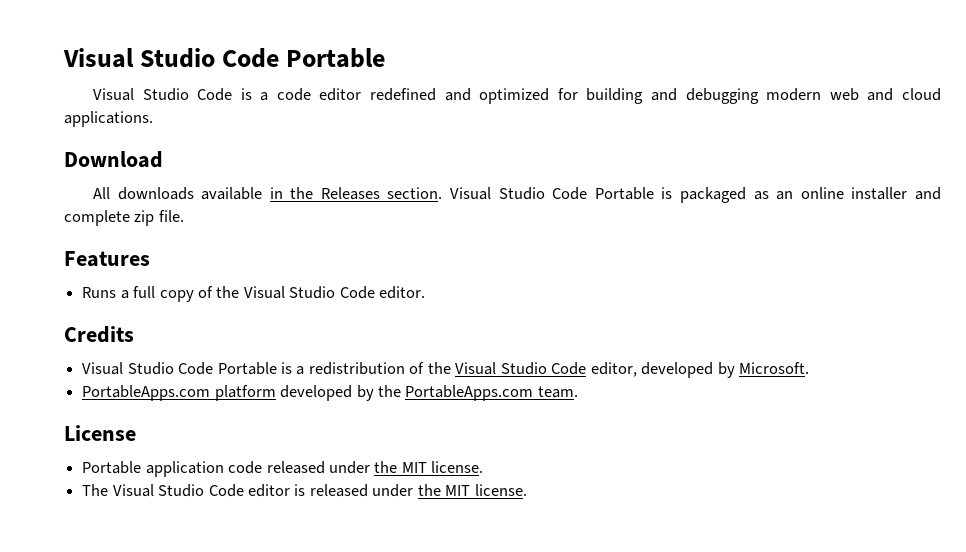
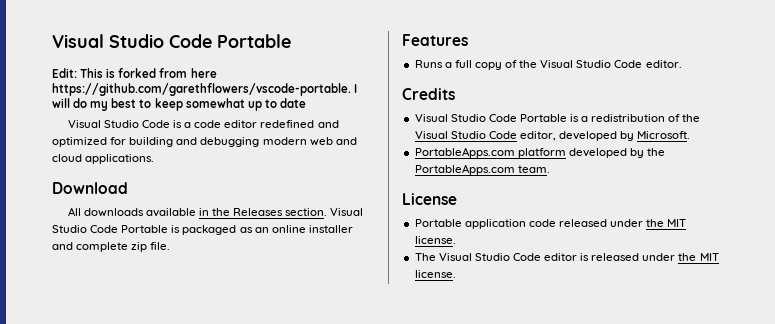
[63,48,386,68] Visual Studio Code Portable -> [52,34,291,48] [52,68,217,78] [52,83,358,96] [52,98,306,111] Visual Studio Code Portable // Edit: This is forked from here https://github.com/garethflowers/vscode-portable. I will do my best to keep somewhat up to date

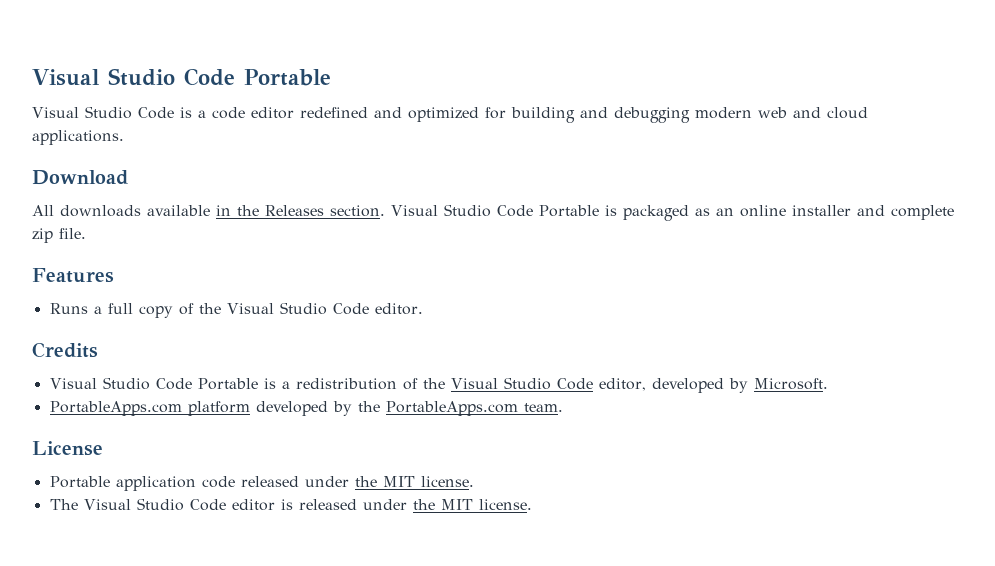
[52,34,291,48] [52,68,217,78] [52,83,358,96] [52,98,306,111] Visual Studio Code Portable // Edit: This is forked from here https://github.com/garethflowers/vscode-portable. I will do my best to keep somewhat up to date -> [32,68,331,86] Visual Studio Code Portable

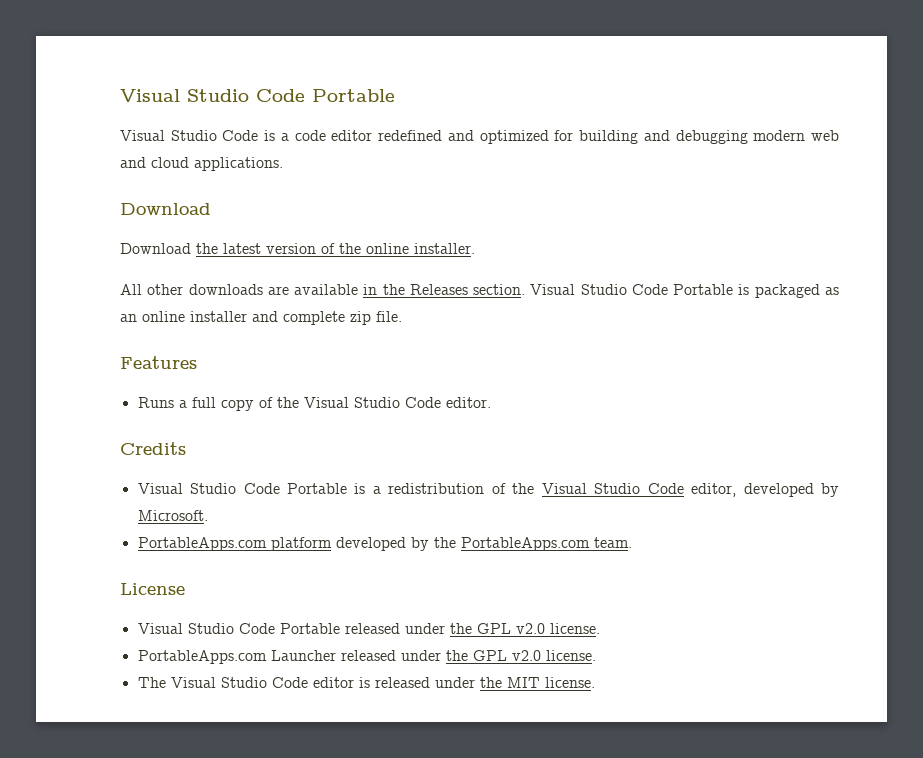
[32,205,141,217] All downloads -> [120,243,475,254] [120,284,289,295] Download the latest version of the online installer. // All other downloads are
[49,476,415,491] Portable application code released under the MIT -> [137,623,600,634] [137,650,541,664] Visual Studio Code Portable released under the GPL v2.0 license. // PortableApps.com Launcher released under the GPL v2.0

